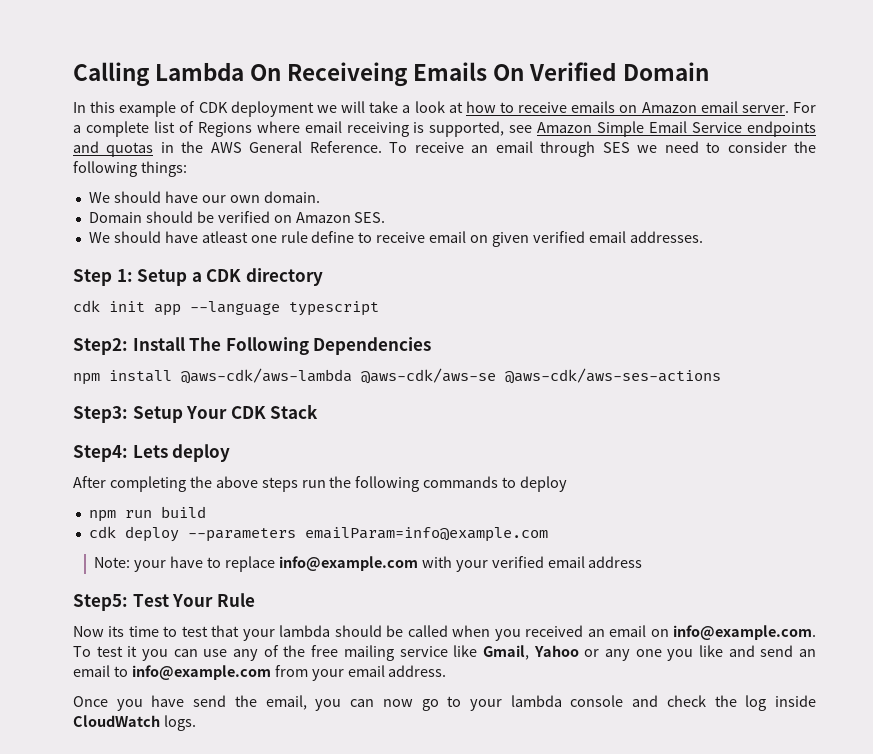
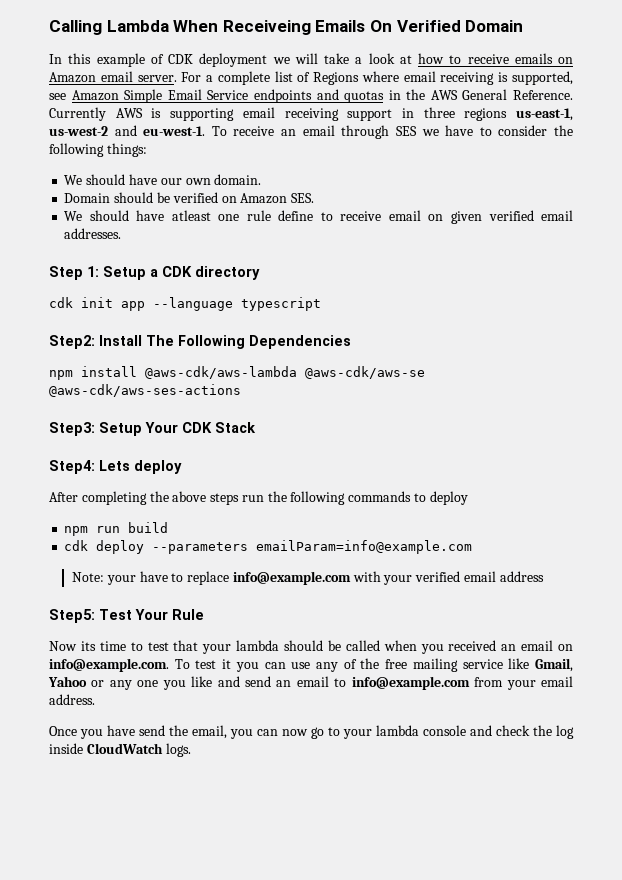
[250,64,282,81] On -> [173,20,219,32] When
(382, 147) none -> [49,107,573,121] [49,125,206,136] Currently AWS is supporting email receiving support in three regions us-east-1, us-west-2 and eu-west-1.
[664,141,699,153] need -> [445,125,474,136] have

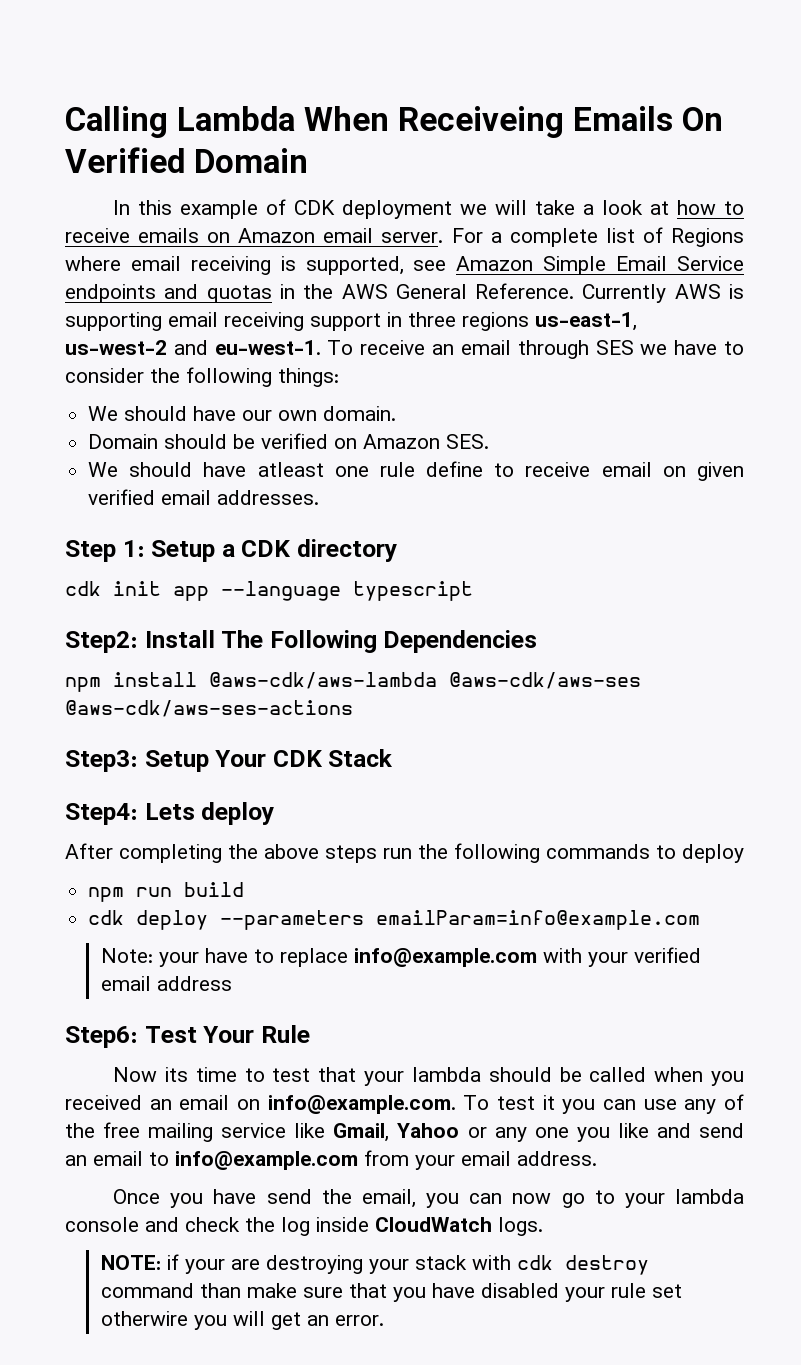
[305,366,425,379] @aws-cdk/aws-se -> [449,672,641,689] @aws-cdk/aws-ses
[49,609,95,623] Step5: -> [65,1026,138,1048] Step6:
(191, 750) none -> [100,1254,649,1275] [100,1283,682,1302] [100,1311,384,1330] // NOTE: if your are destroying your stack with cdk destroy command than make sure that you have disabled your rule set otherwire you will get an error.

